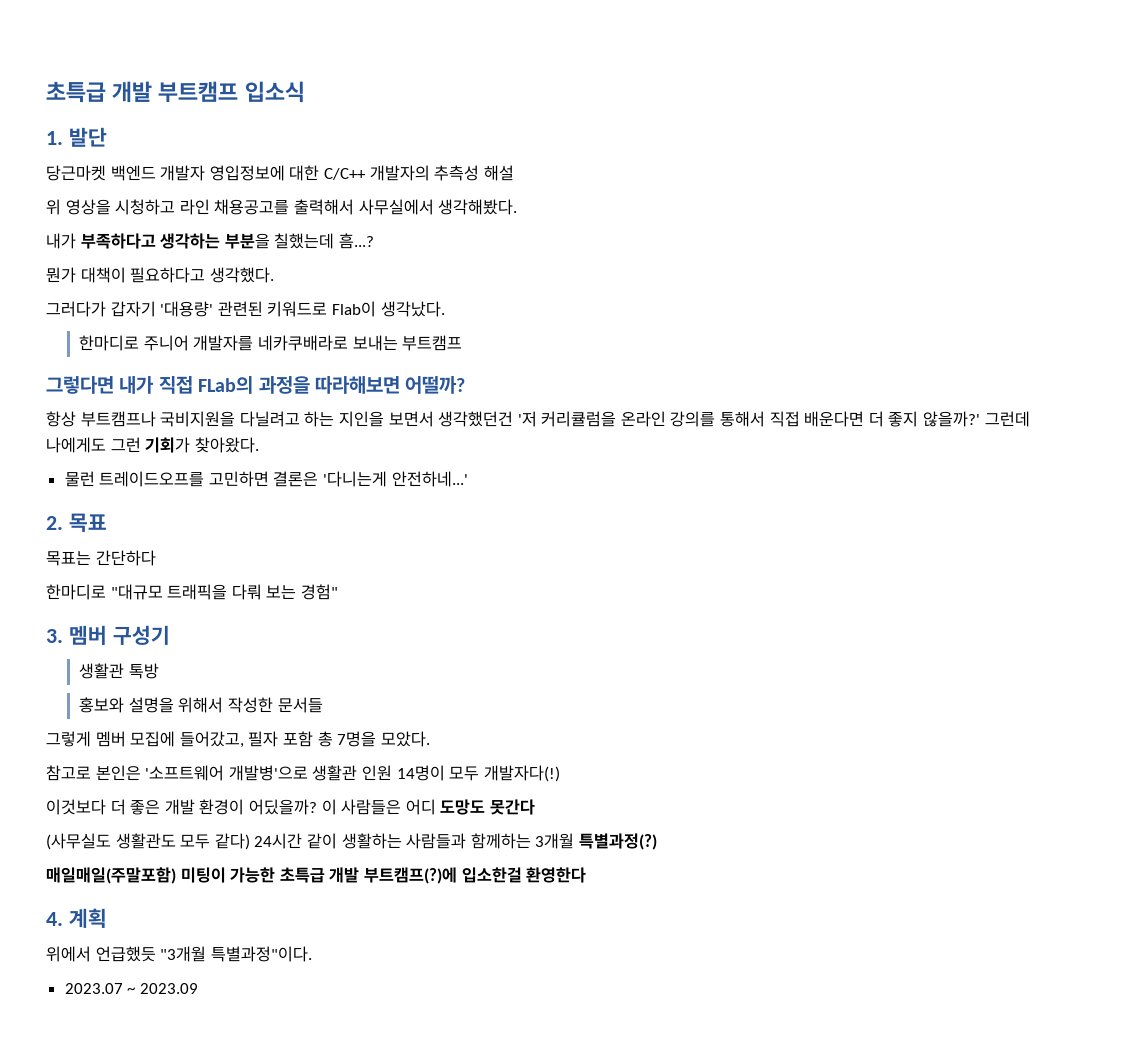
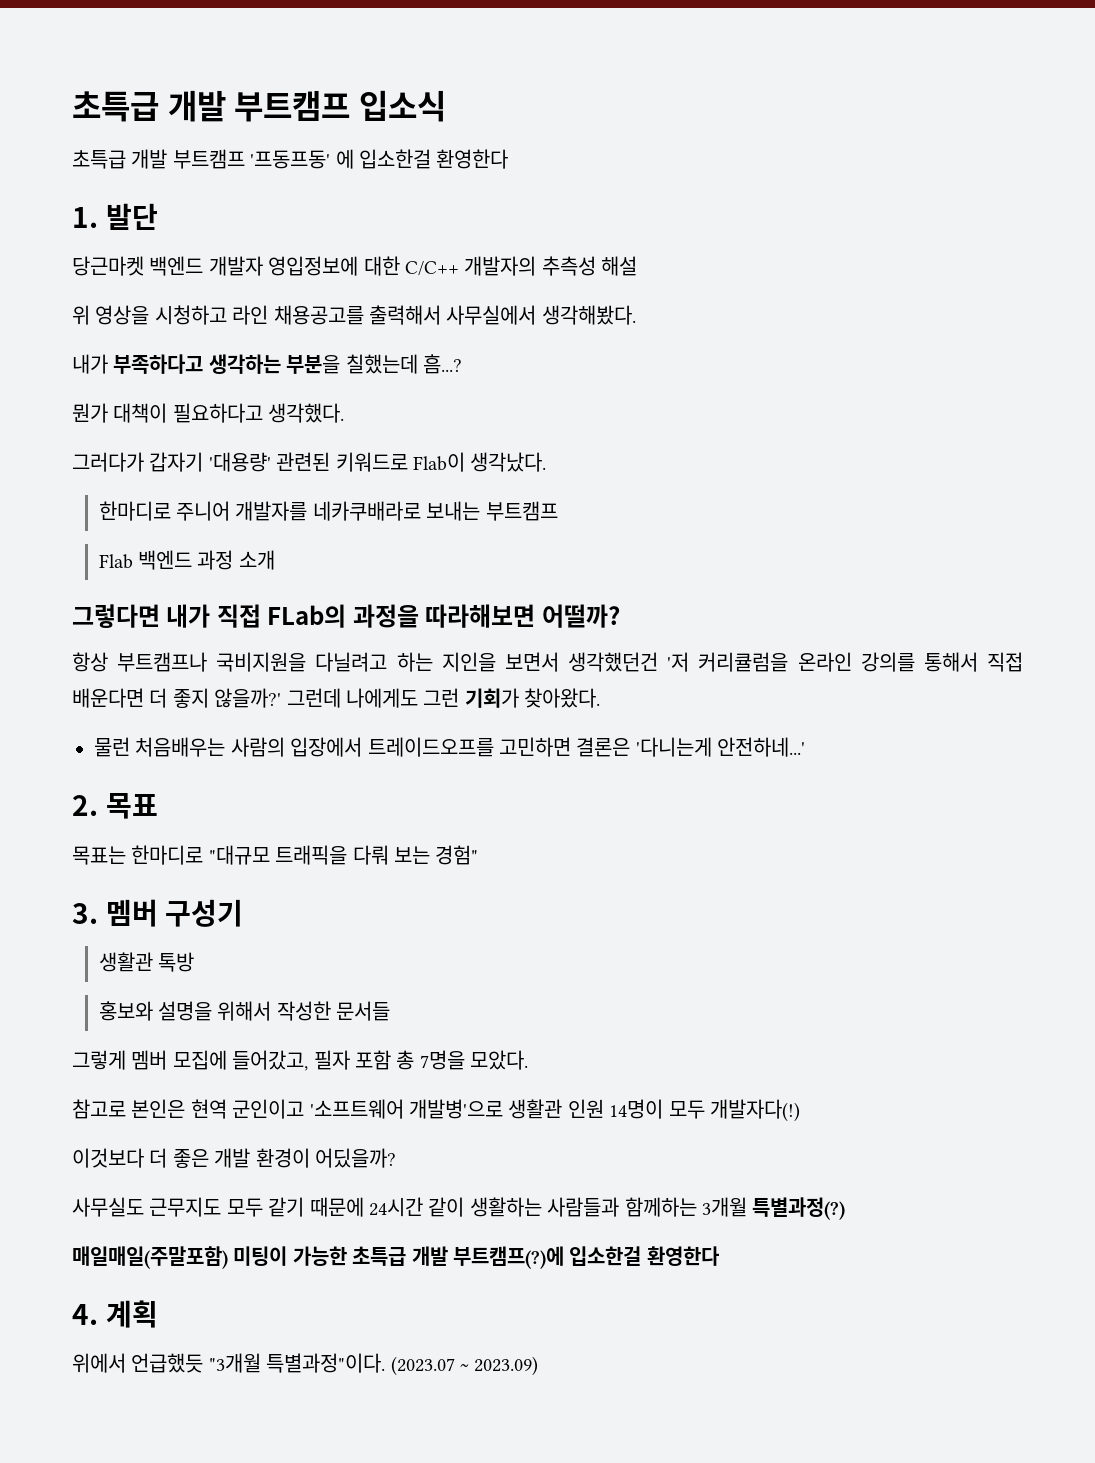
(305, 92) none -> [72,149,509,169] // 초특급 개발 부트캠프 '프동프동' 에 입소한걸 환영한다
(463, 343) none -> [98,550,275,570] // Flab 백엔드 과정 소개
(95, 479) none -> [135,737,363,757] 처음배우는 사람의 입장에서
[95,550,156,566] 간단하다 // -> (126, 855) none
(141, 773) none -> [190,1099,305,1119] 현역 군인이고
[321,799,535,815] [46,833,250,850] 이 사람들은 어디 도망도 못간다 // (사무실도 생활관도 모두 같다) -> [72,1197,364,1217] // 사무실도 근무지도 모두 같기 때문에
[64,983,198,994] // 2023.07 ~ 2023.09 -> [390,1356,539,1376] (2023.07 ~ 2023.09)

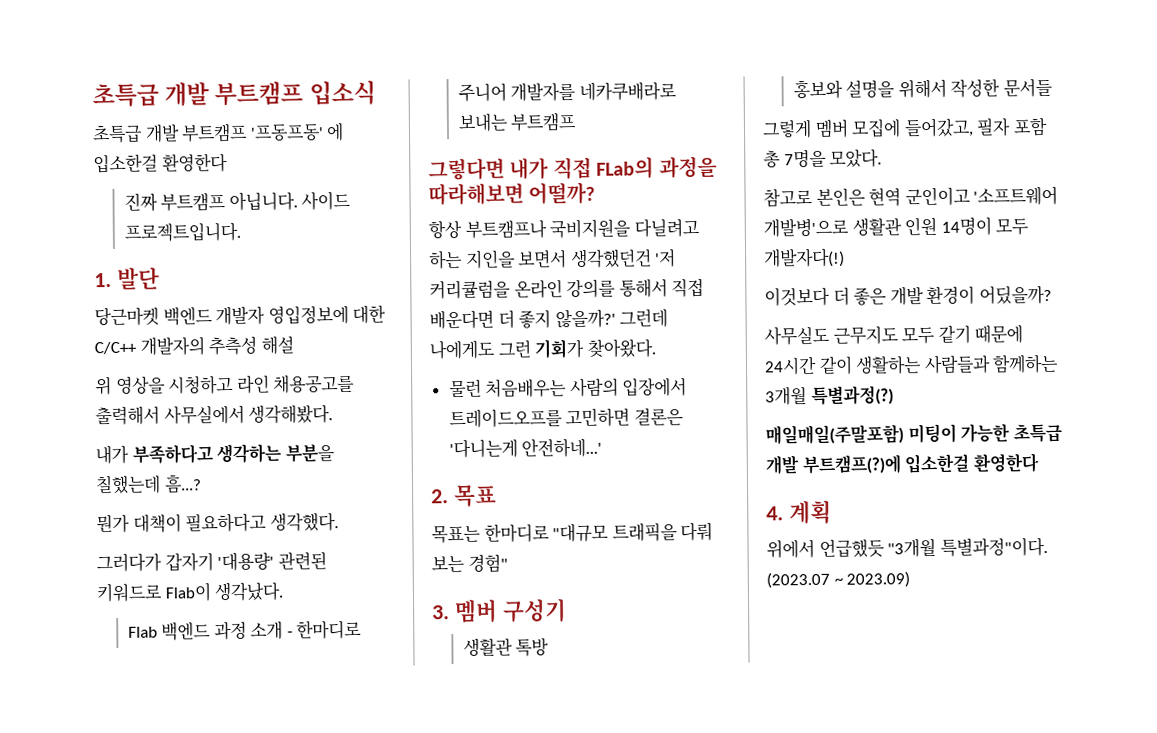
(509, 159) none -> [123,190,352,212] [123,222,241,242] // 진짜 부트캠프 아닙니다. 사이드 프로젝트입니다.
(547, 462) none -> [127,620,293,641] Flab 백엔드 과정 소개 -
[98,550,275,570] // Flab 백엔드 과정 소개 -> (577, 122) none

